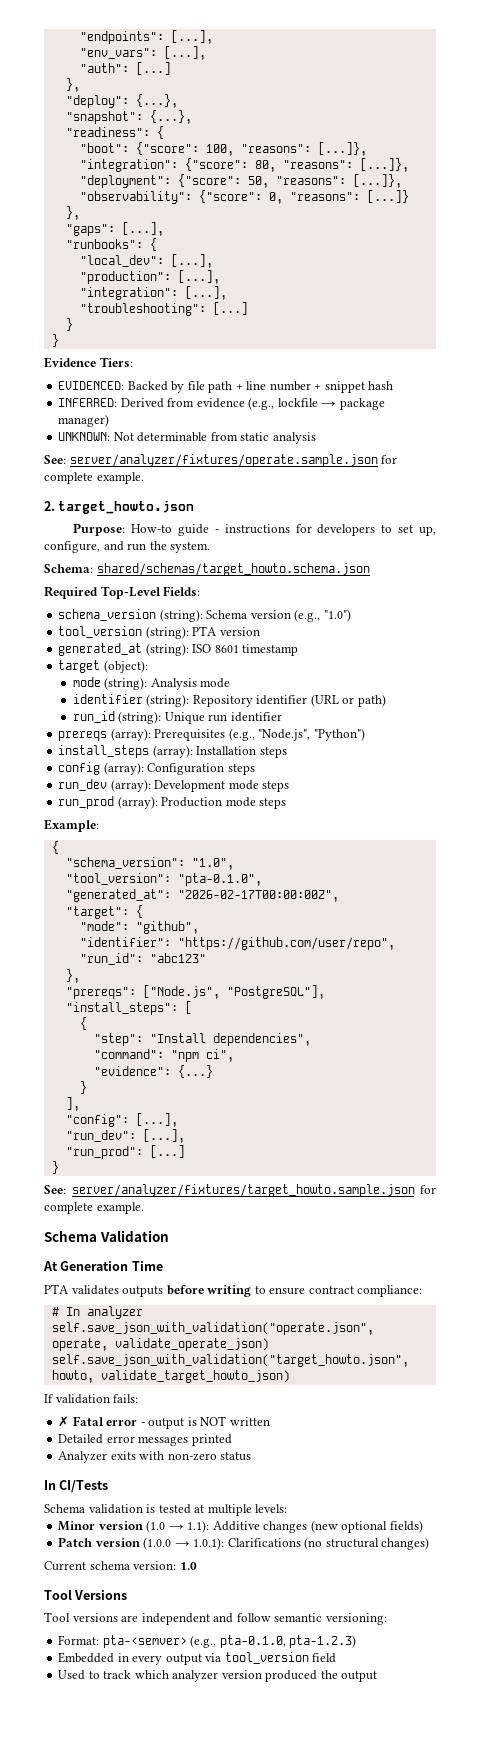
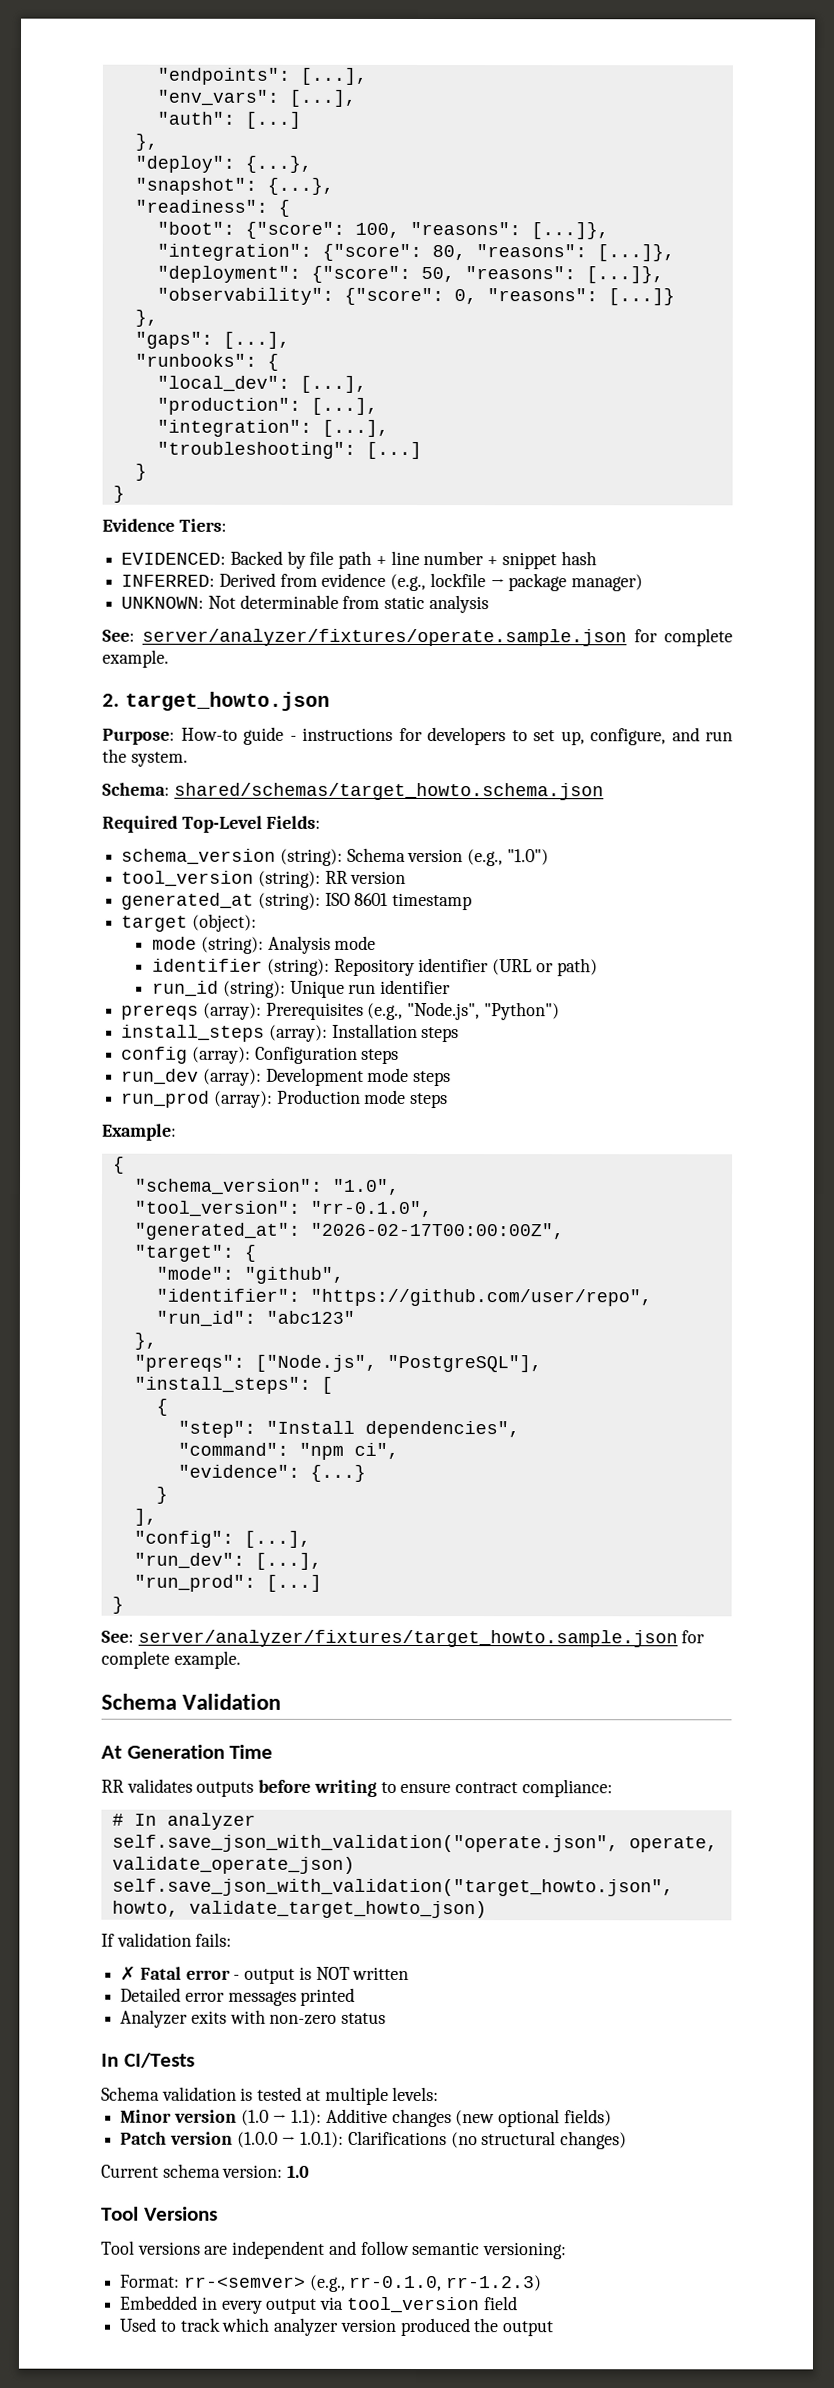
[192,626,217,636] PTA -> [324,870,348,884] RR
[177,873,262,886] "pta-0.1.0", -> [309,1200,432,1218] "rr-0.1.0",
[44,1284,68,1294] PTA -> [101,1779,124,1793] RR
[102,1635,357,1648] pta-<semver> (e.g., pta-0.1.0, pta-1.2.3) -> [183,2274,543,2292] rr-<semver> (e.g., rr-0.1.0, rr-1.2.3)

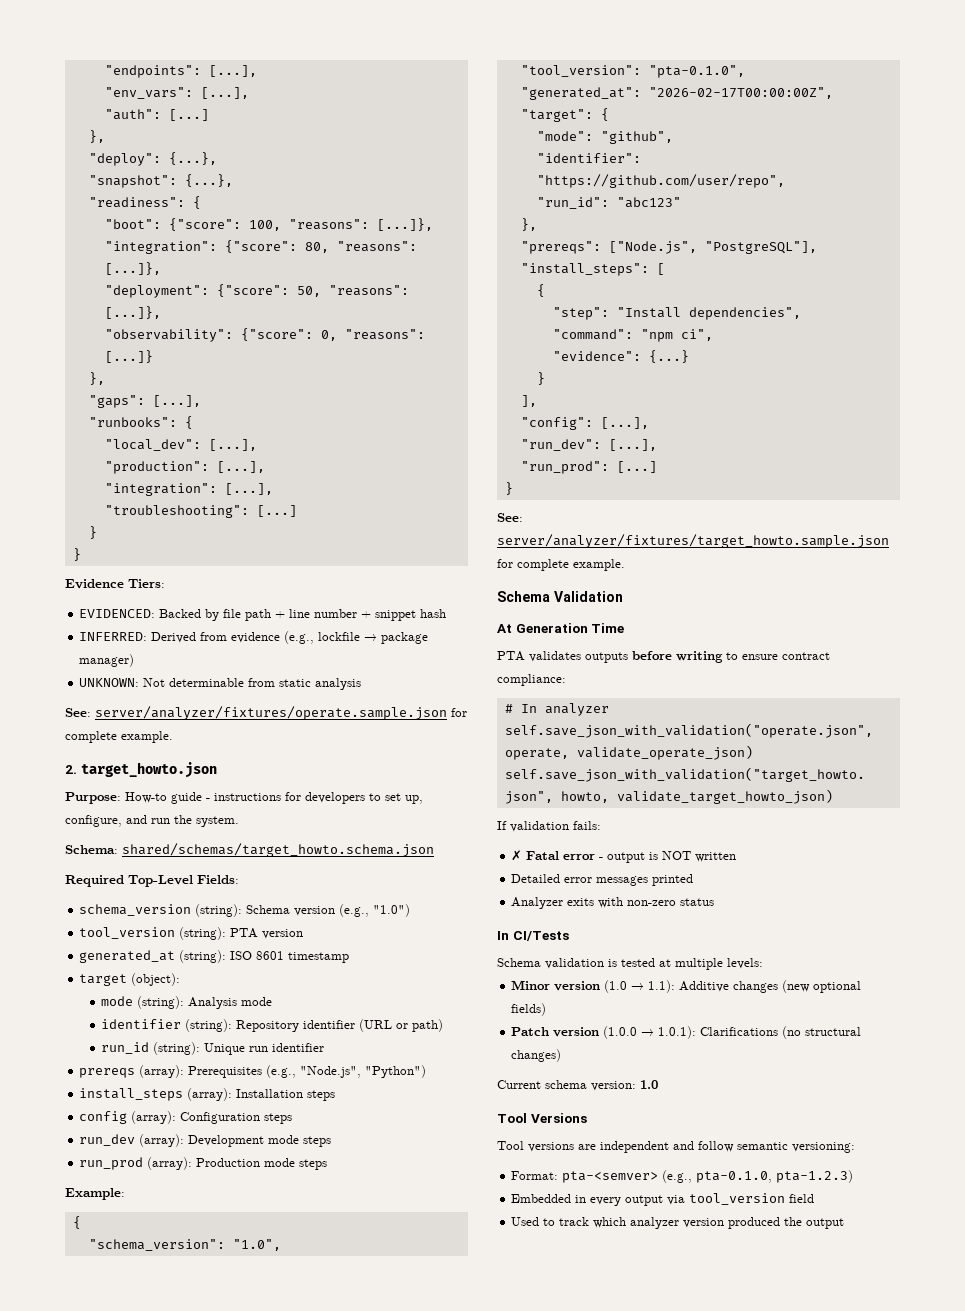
[324,870,348,884] RR -> [230,928,259,938] PTA
[309,1200,432,1218] "rr-0.1.0", -> [648,65,745,78] "pta-0.1.0",
[101,1779,124,1793] RR -> [497,651,525,661] PTA
[183,2274,543,2292] rr-<semver> (e.g., rr-0.1.0, rr-1.2.3) -> [562,1170,854,1183] pta-<semver> (e.g., pta-0.1.0, pta-1.2.3)

